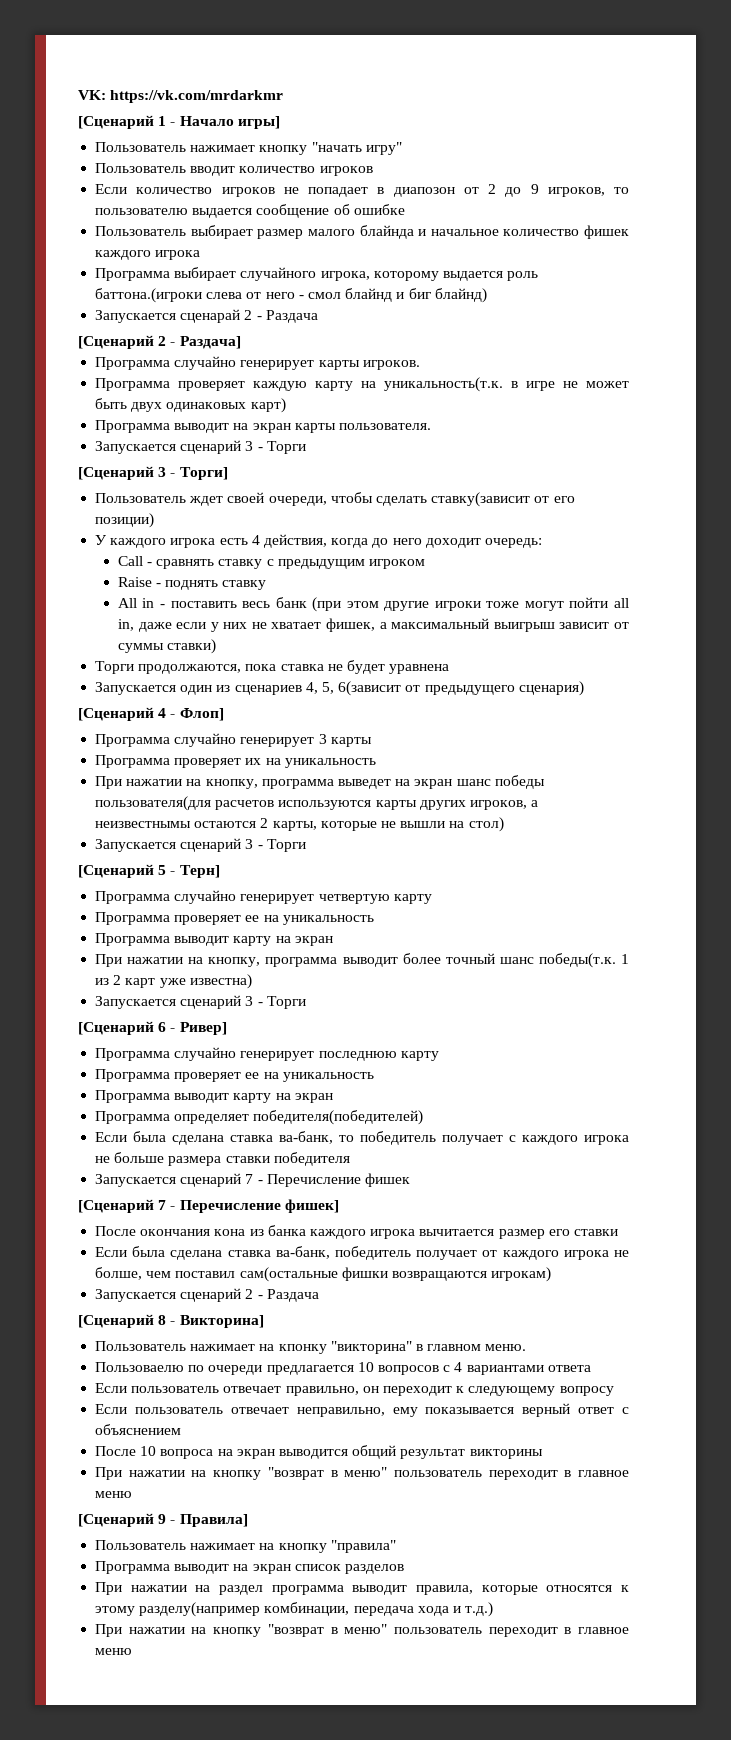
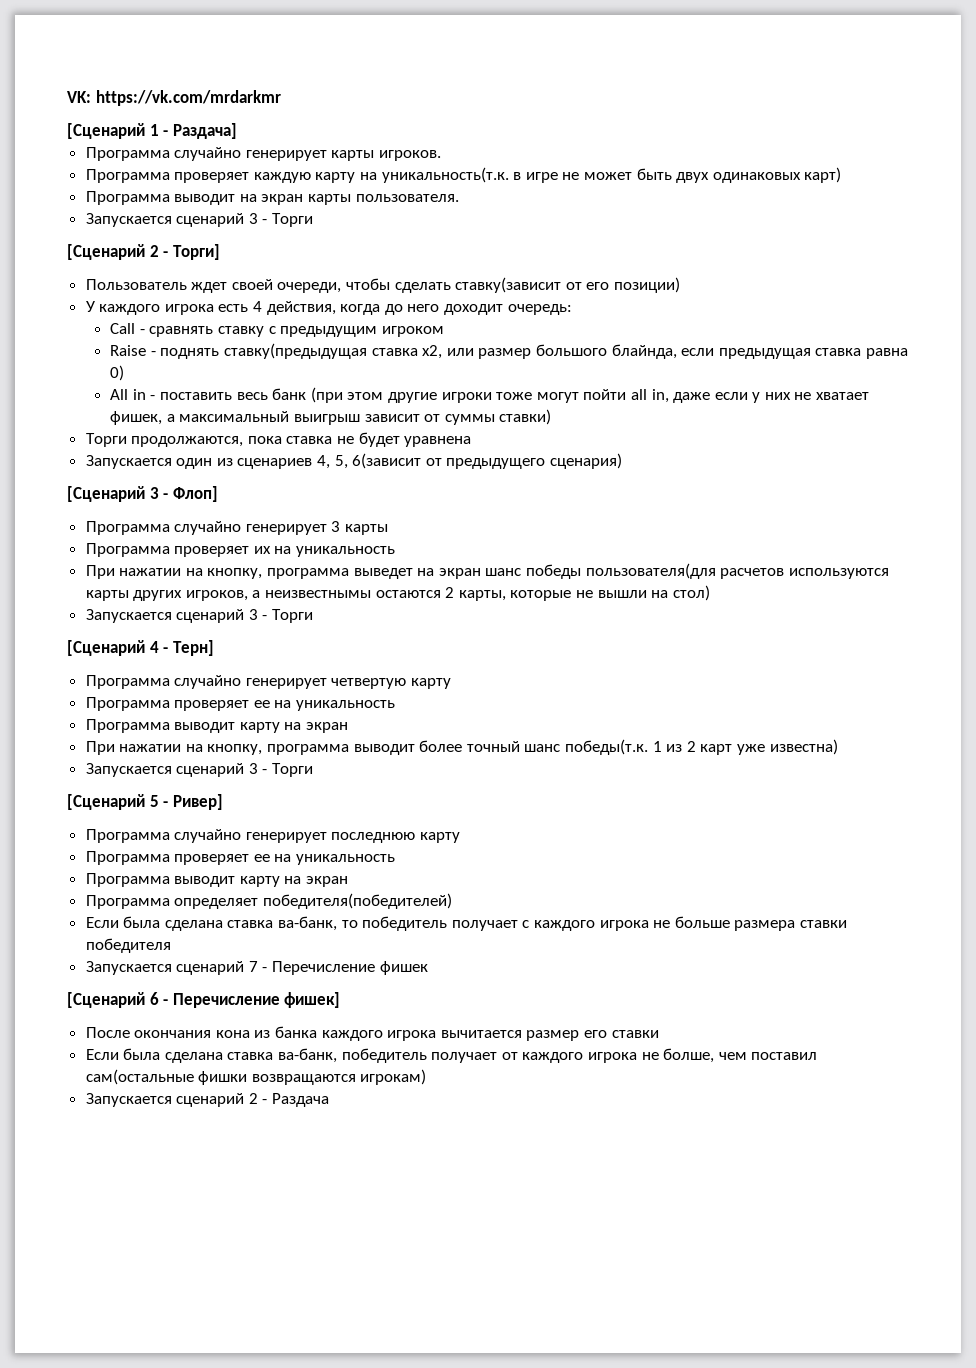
[179,116,280,129] [95,142,402,155] [95,163,373,176] [95,184,629,197] [95,204,405,218] [95,225,629,239] [95,250,201,260] [95,267,539,281] [95,288,487,303] [95,309,318,323] [78,335,176,349] Начало игры] // Пользователь нажимает кнопку "начать игру" // Пользователь вводит количество игроков // Если количество игроков не попадает в диапозон от 2 до 9 игроков, то пользователю выдается сообщение об ошибке // Пользователь выбирает размер малого блайнда и начальное количество фишек каждого игрока // Программа выбирает случайного игрока, которому выдается роль баттона.(игроки слева от него - смол блайнд и биг блайнд) // Запускается сценарай 2 - Раздача // [Сценарий 2 - -> (169, 133) none
[158,467,167,477] 3 -> [149,245,159,257] 2
[222,580,267,590] ставку -> [224,343,908,359] [110,365,125,381] ставку(предыдущая ставка х2, или размер большого блайнда, если предыдущая ставка равна 0)
[158,708,167,718] 4 -> [149,487,159,499] 3
[158,865,167,875] 5 -> [149,641,159,653] 4
[158,1022,167,1032] 6 -> [149,795,159,807] 5
[158,1200,167,1210] 7 -> [149,992,159,1005] 6
[78,1314,264,1328] [95,1341,527,1354] [95,1362,591,1375] [95,1383,614,1396] [95,1403,629,1417] [95,1424,182,1435] [95,1445,543,1459] [95,1467,629,1480] [95,1491,133,1498] [78,1513,248,1527] [95,1540,396,1553] [95,1561,404,1574] [95,1582,629,1595] [95,1602,494,1617] [95,1624,629,1637] [95,1648,133,1655] // [Сценарий 8 - Викторина] // Пользователь нажимает на кпонку "викторина" в главном меню. // Пользоваелю по очереди предлагается 10 вопросов с 4 вариантами ответа // Если пользователь отвечает правильно, он переходит к следующему вопросу // Если пользователь отвечает неправильно, ему показывается верный ответ с объяснением // После 10 вопроса на экран выводится общий результат викторины // При нажатии на кнопку "возврат в меню" пользователь переходит в главное меню // [Сценарий 9 - Правила] // Пользователь нажимает на кнопку "правила" // Программа выводит на экран список разделов // При нажатии на раздел программа выводит правила, которые относятся к этому разделу(например комбинации, передача хода и т.д.) // При нажатии на кнопку "возврат в меню" пользователь переходит в главное меню -> (330, 1100) none

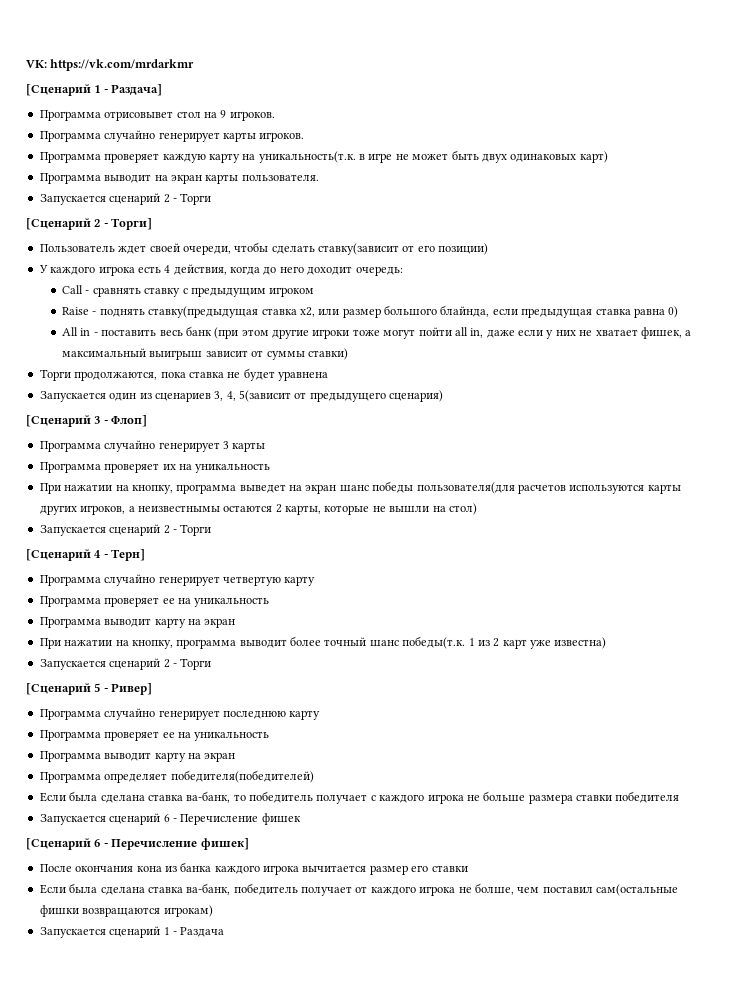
(237, 131) none -> [39,110,275,121] // Программа отрисовывет стол на 9 игроков.
[248,213,258,224] 3 -> [163,194,170,203] 2
[317,453,422,469] 4, 5, 6(зависит -> [214,390,291,402] 3, 4, 5(зависит
[248,609,258,620] 3 -> [163,525,170,534] 2
[248,763,258,774] 3 -> [163,659,170,668] 2
[248,961,258,972] 7 -> [163,814,170,822] 6
[248,1093,258,1104] 2 -> [163,927,170,935] 1

